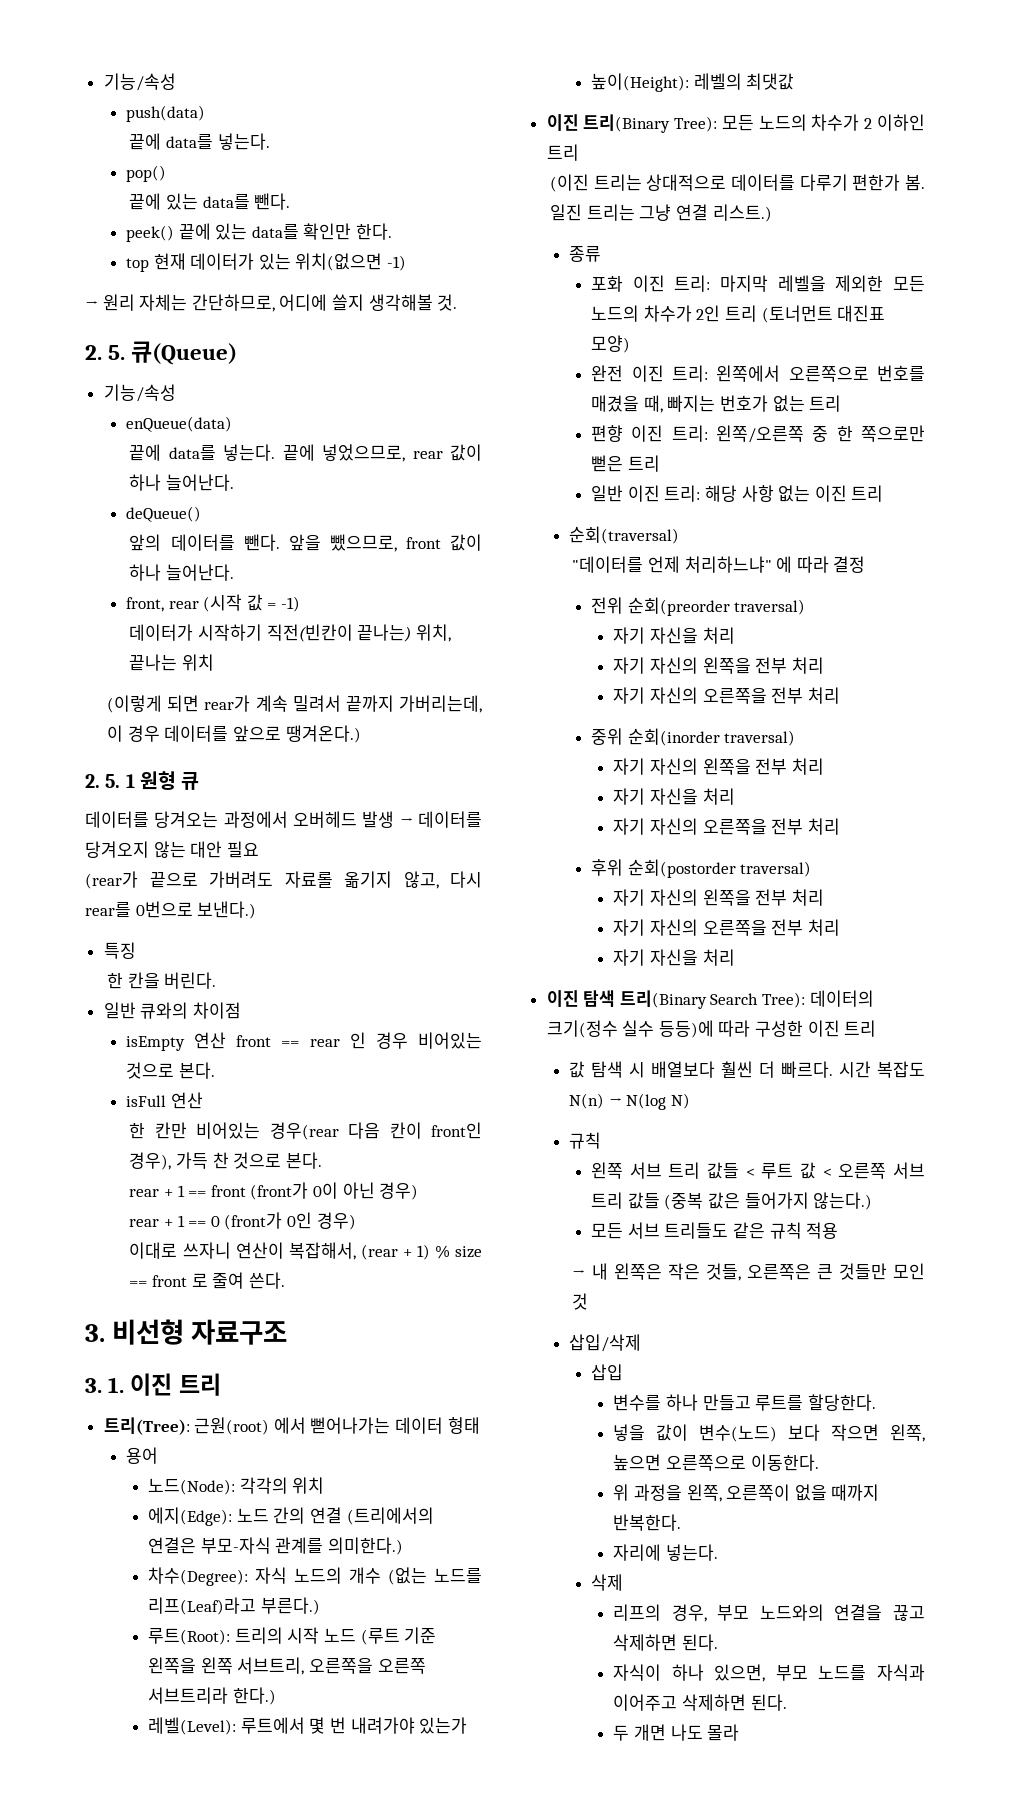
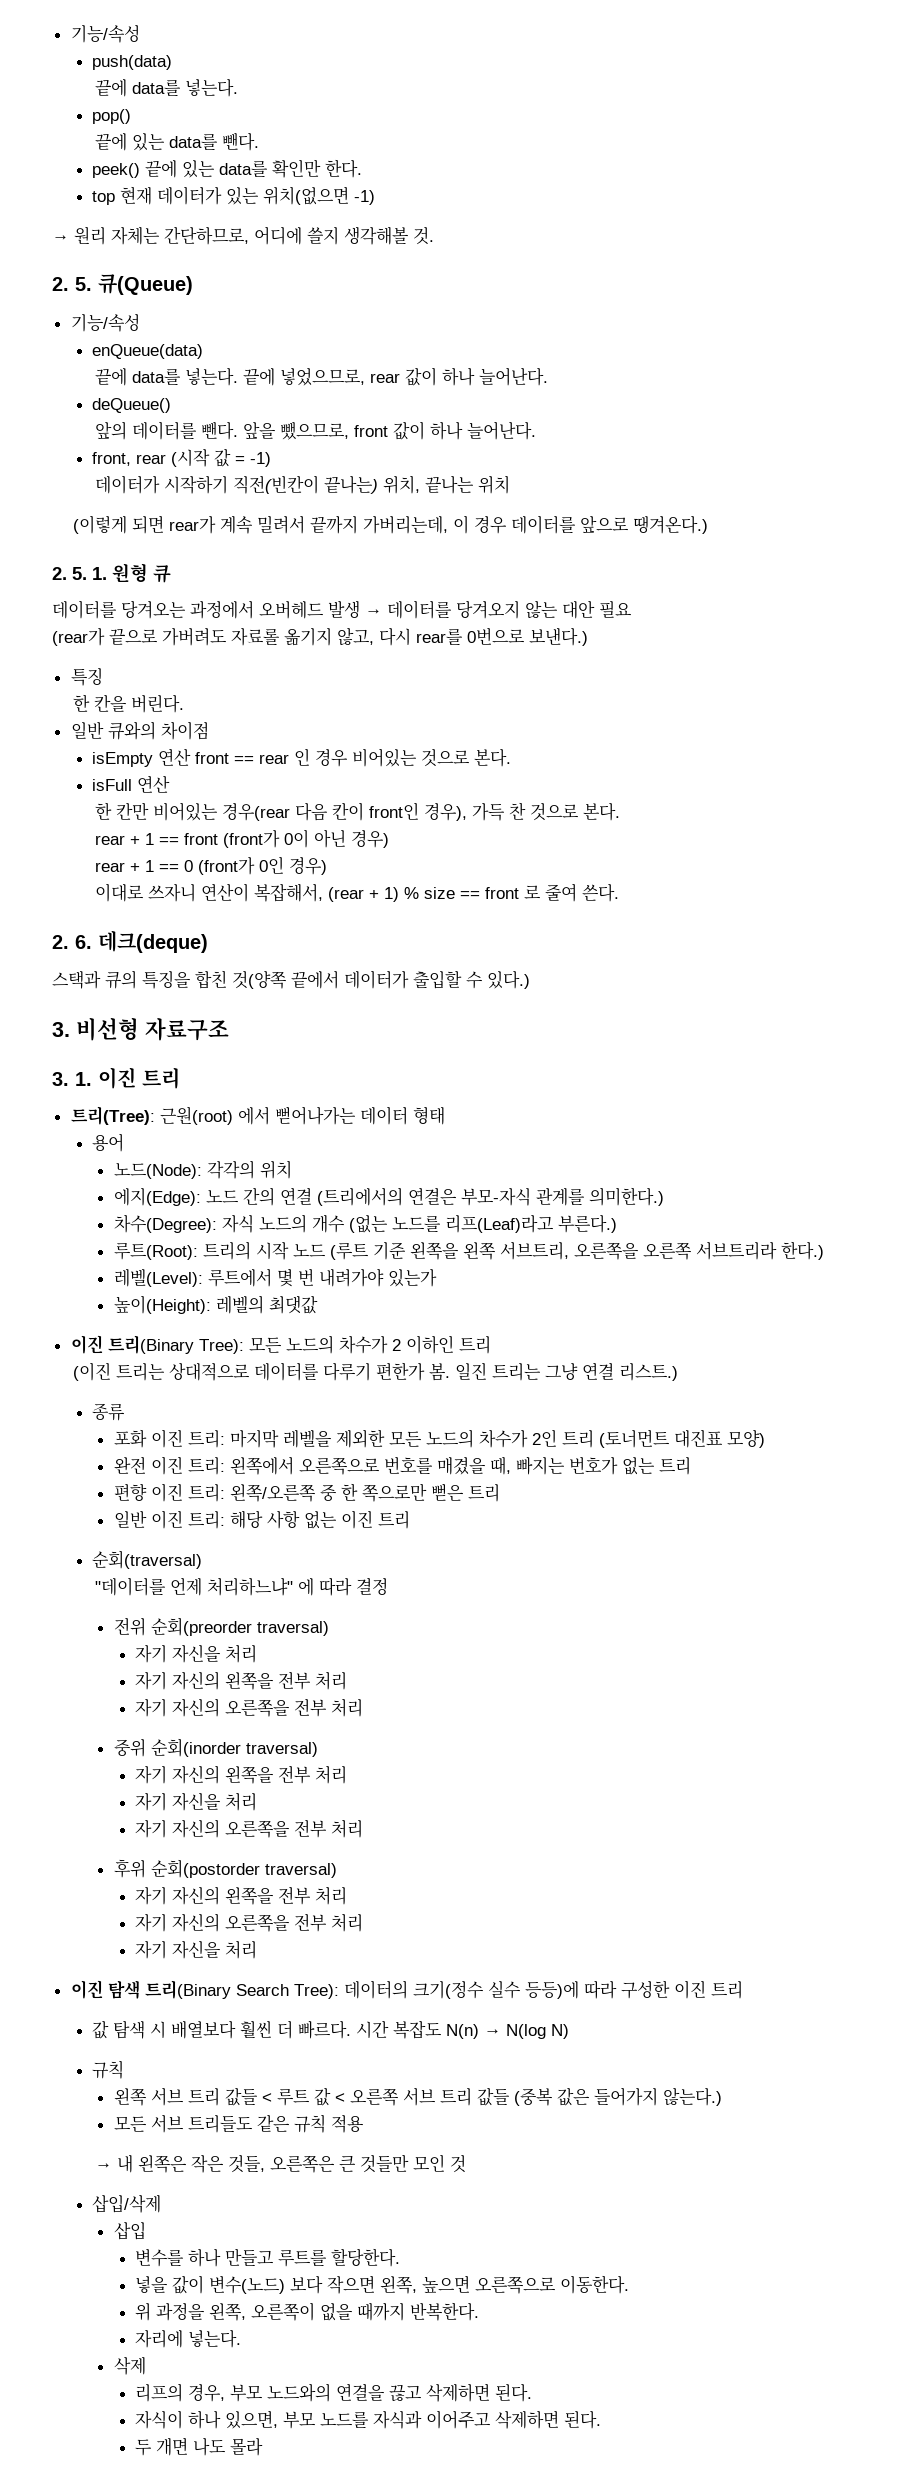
[125,774,135,788] 1 -> [92,567,107,580] 1.
(285, 1280) none -> [52,931,208,953] [52,970,530,989] // 2. 6. 데크(deque) // 스택과 큐의 특징을 합친 것(양쪽 끝에서 데이터가 출입할 수 있다.)

